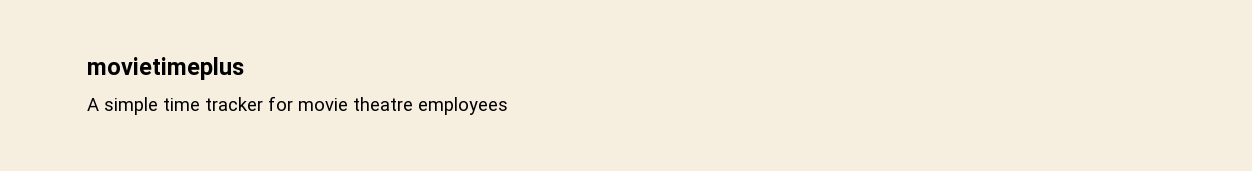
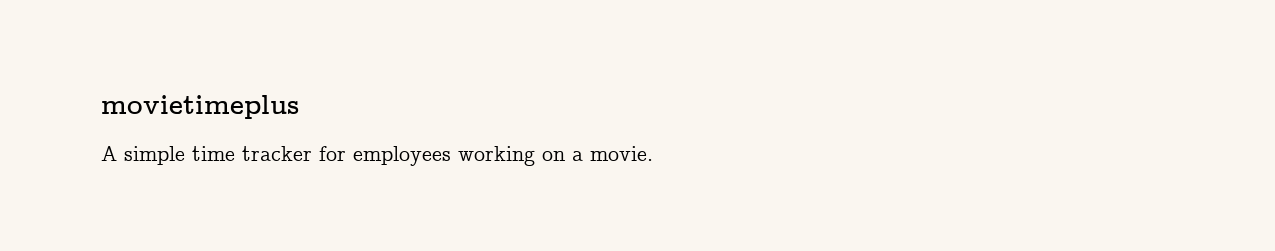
[298,97,508,115] movie theatre employees -> [353,146,653,166] employees working on a movie.

